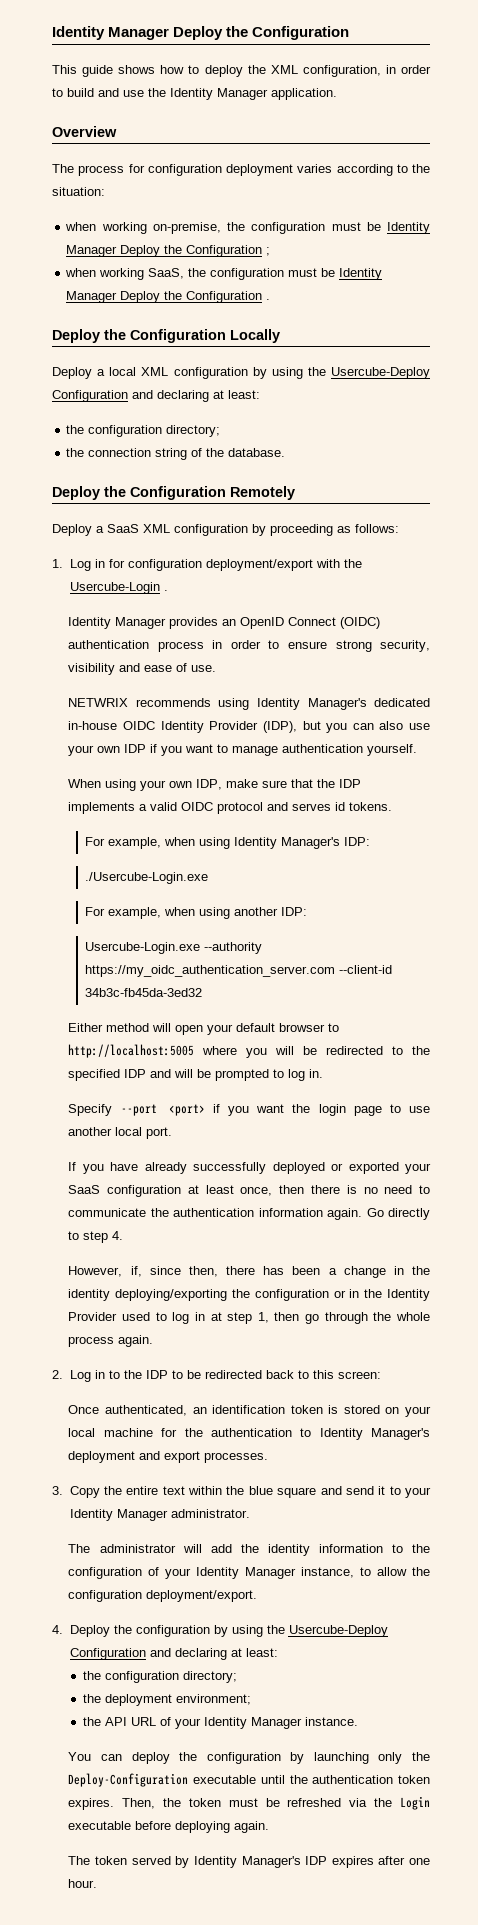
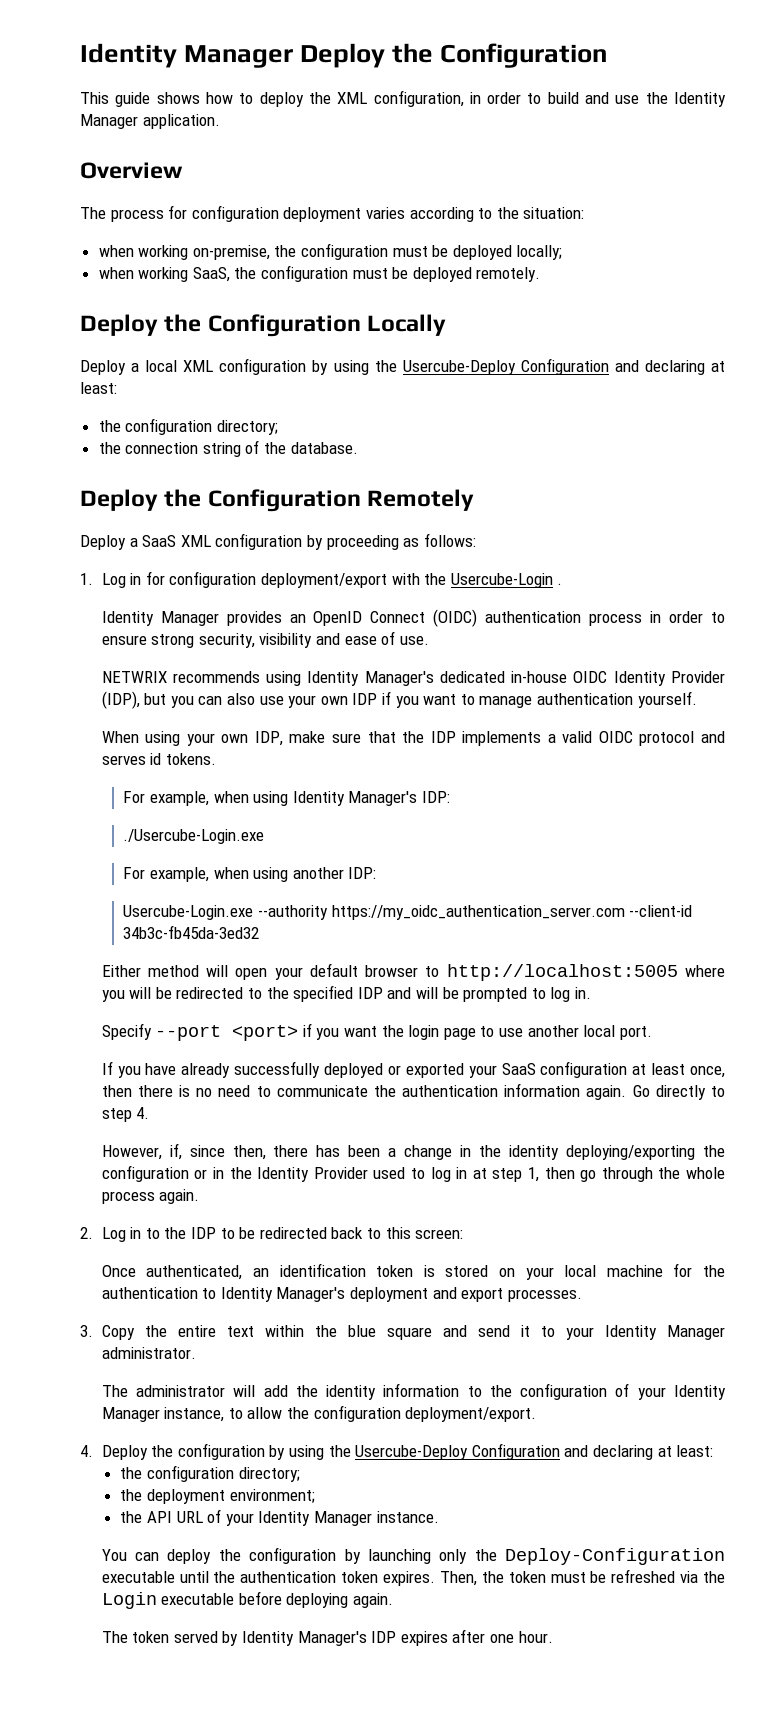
[386,222,430,234] [66,245,271,257] Identity Manager Deploy the Configuration ; -> [452,245,563,260] deployed locally;
[339,268,383,280] [66,291,271,303] Identity Manager Deploy the Configuration . -> [412,267,541,282] deployed remotely.

